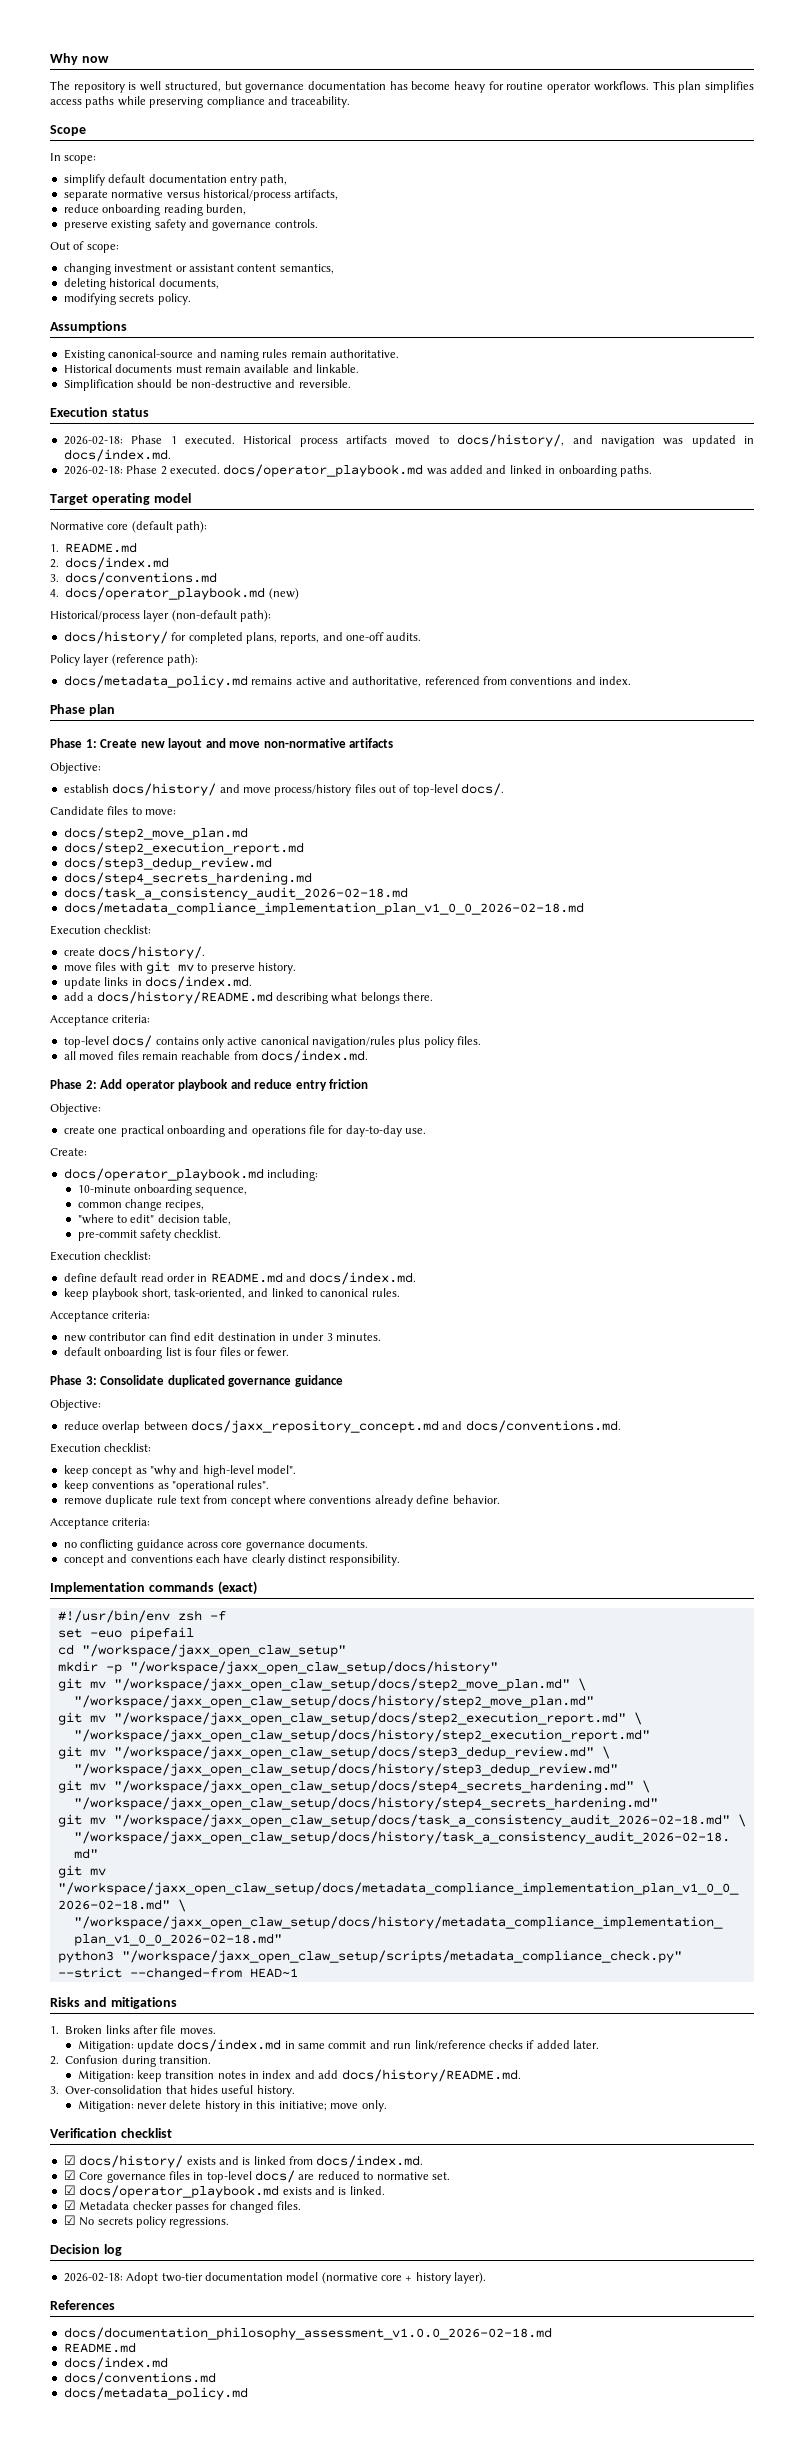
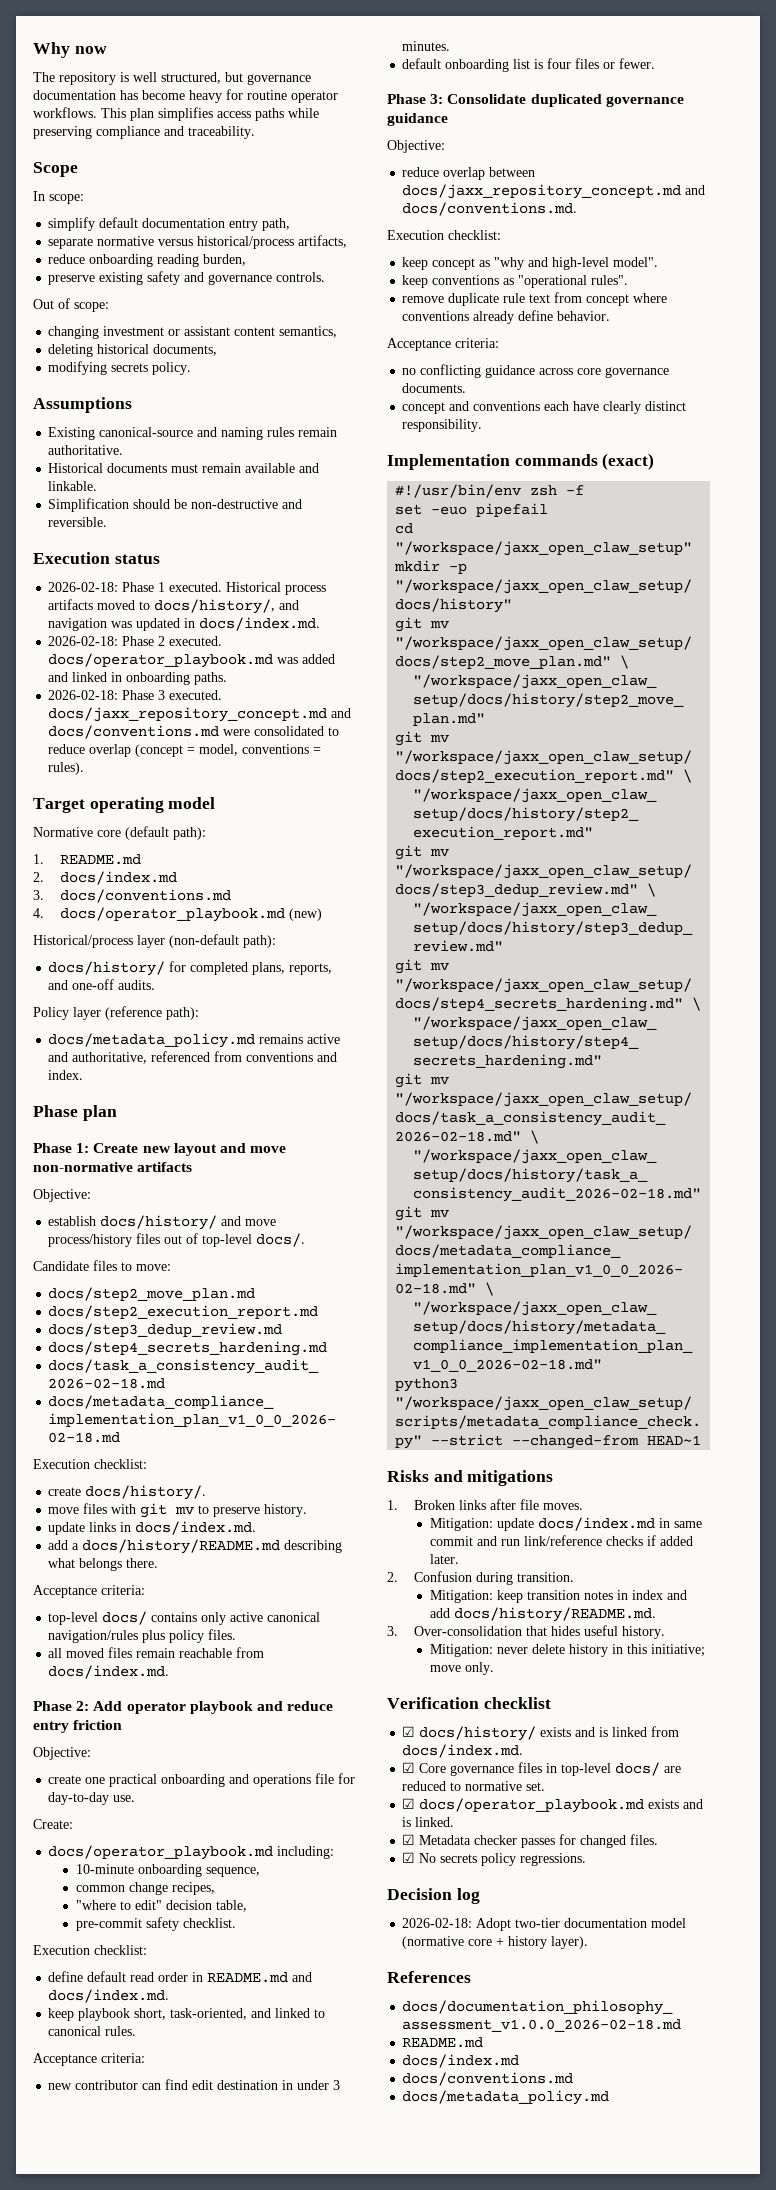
(652, 471) none -> [48,690,223,700] [48,707,352,722] [48,725,340,739] [48,744,322,757] [48,762,85,775] // 2026-02-18: Phase 3 executed. docs/jaxx_repository_concept.md and docs/conventions.md were consolidated to reduce overlap (concept = model, conventions = rules).

